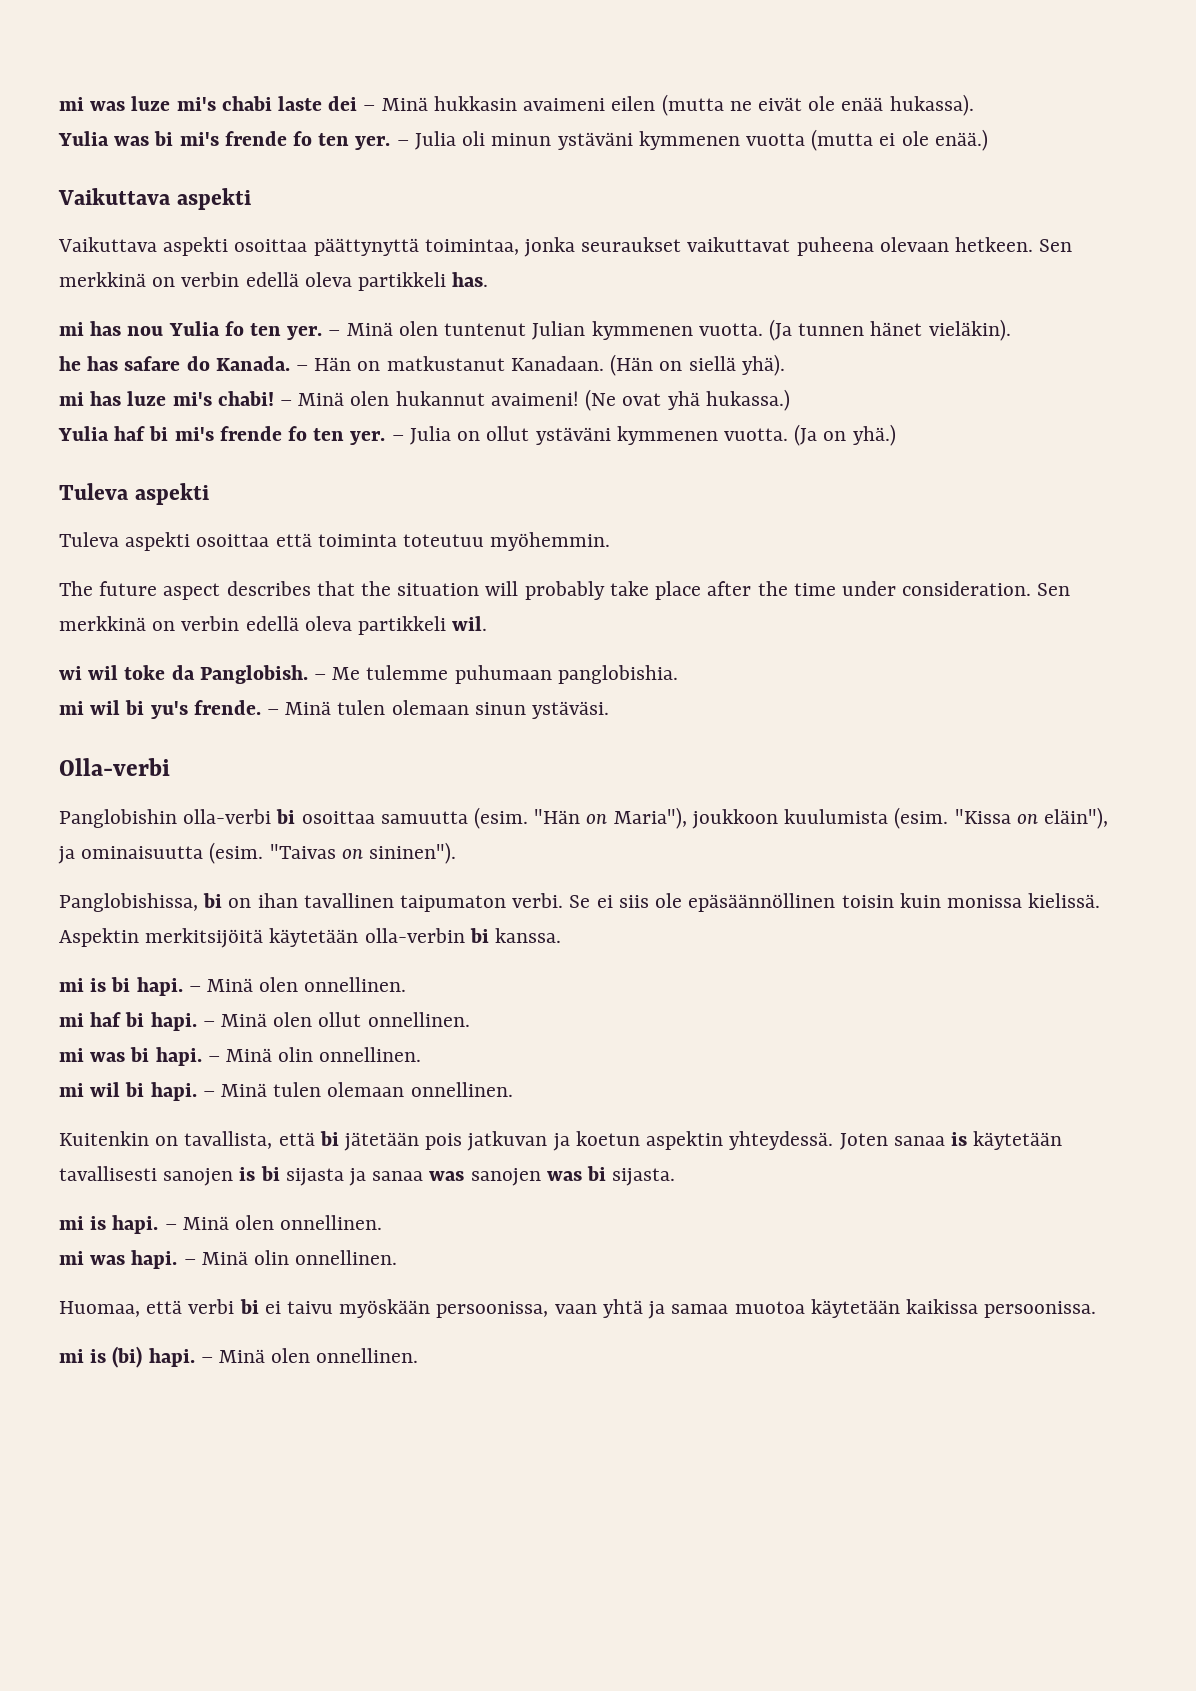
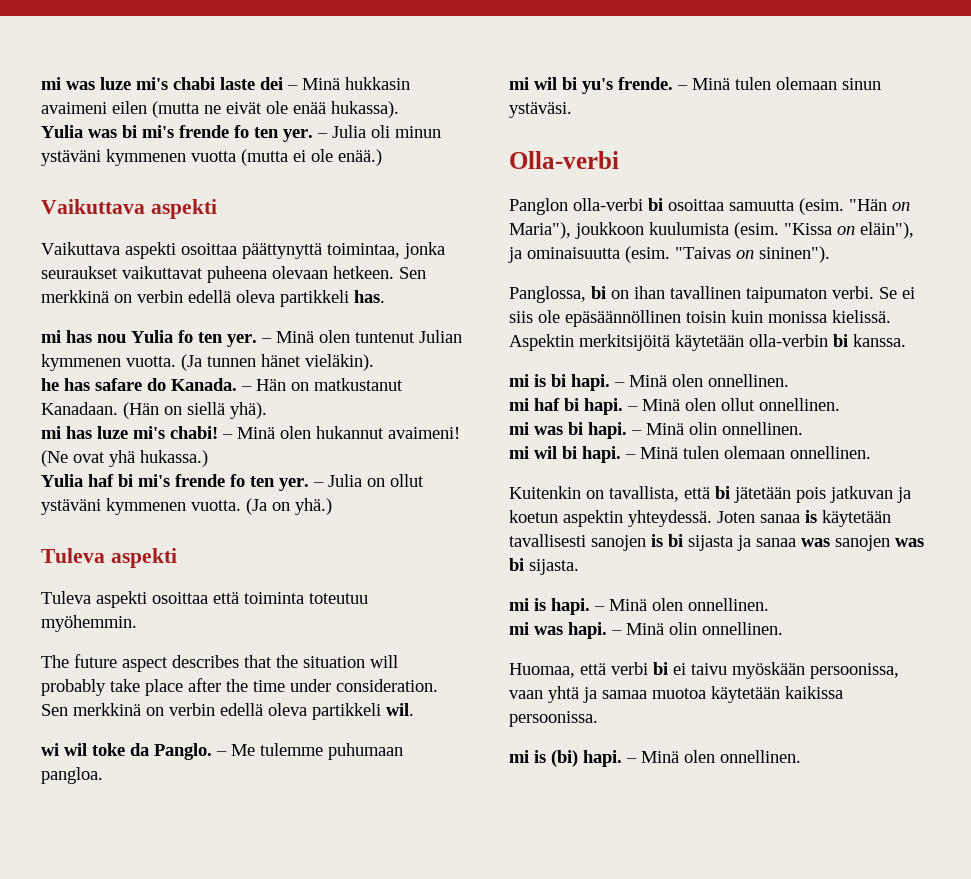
[199,665,308,684] Panglobish. -> [154,743,212,760] Panglo.
[557,665,678,684] panglobishia. -> [41,767,103,784] pangloa.
[59,809,177,828] Panglobishin -> [509,198,568,215] Panglon
[59,893,198,912] Panglobishissa, -> [509,286,586,303] Panglossa,

